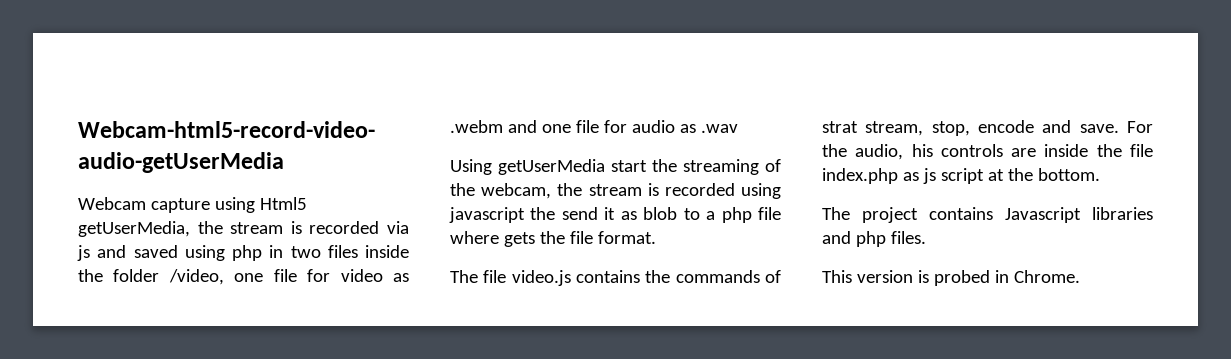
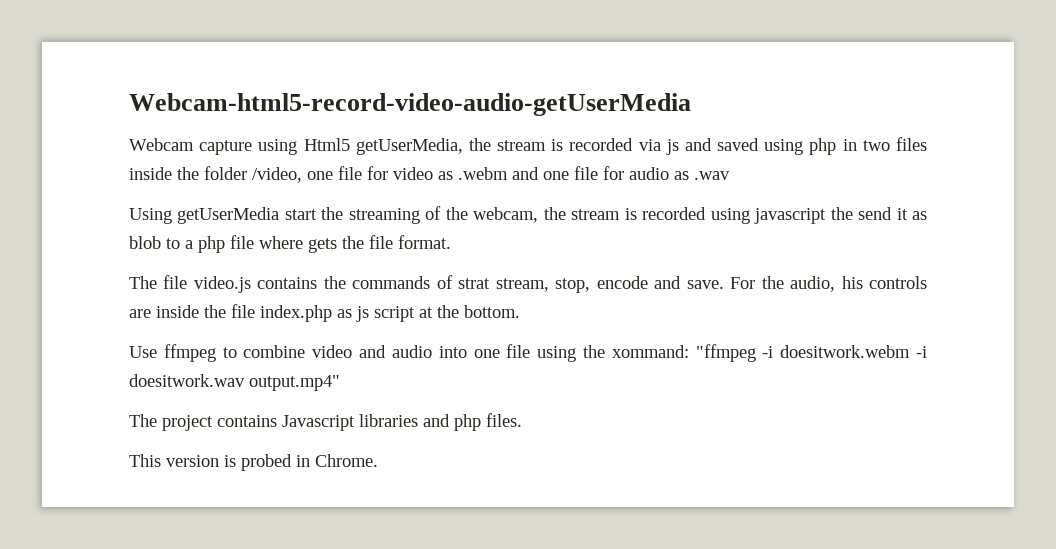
(1100, 174) none -> [129,344,927,362] [129,374,340,391] // Use ffmpeg to combine video and audio into one file using the xommand: "ffmpeg -i doesitwork.webm -i doesitwork.wav output.mp4"

